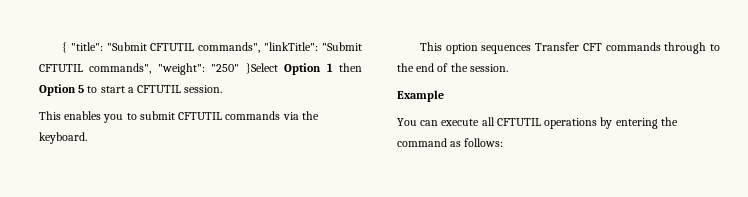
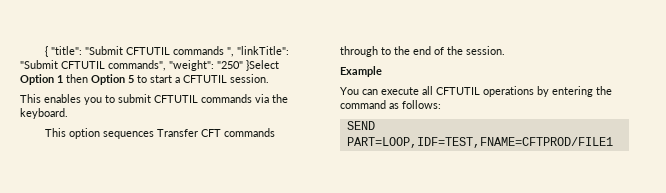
[198,42,261,53] commands", -> [173,46,235,57] commands ",
(504, 142) none -> [346,121,375,130] [346,137,613,148] // SEND PART=LOOP,IDF=TEST,FNAME=CFTPROD/FILE1

